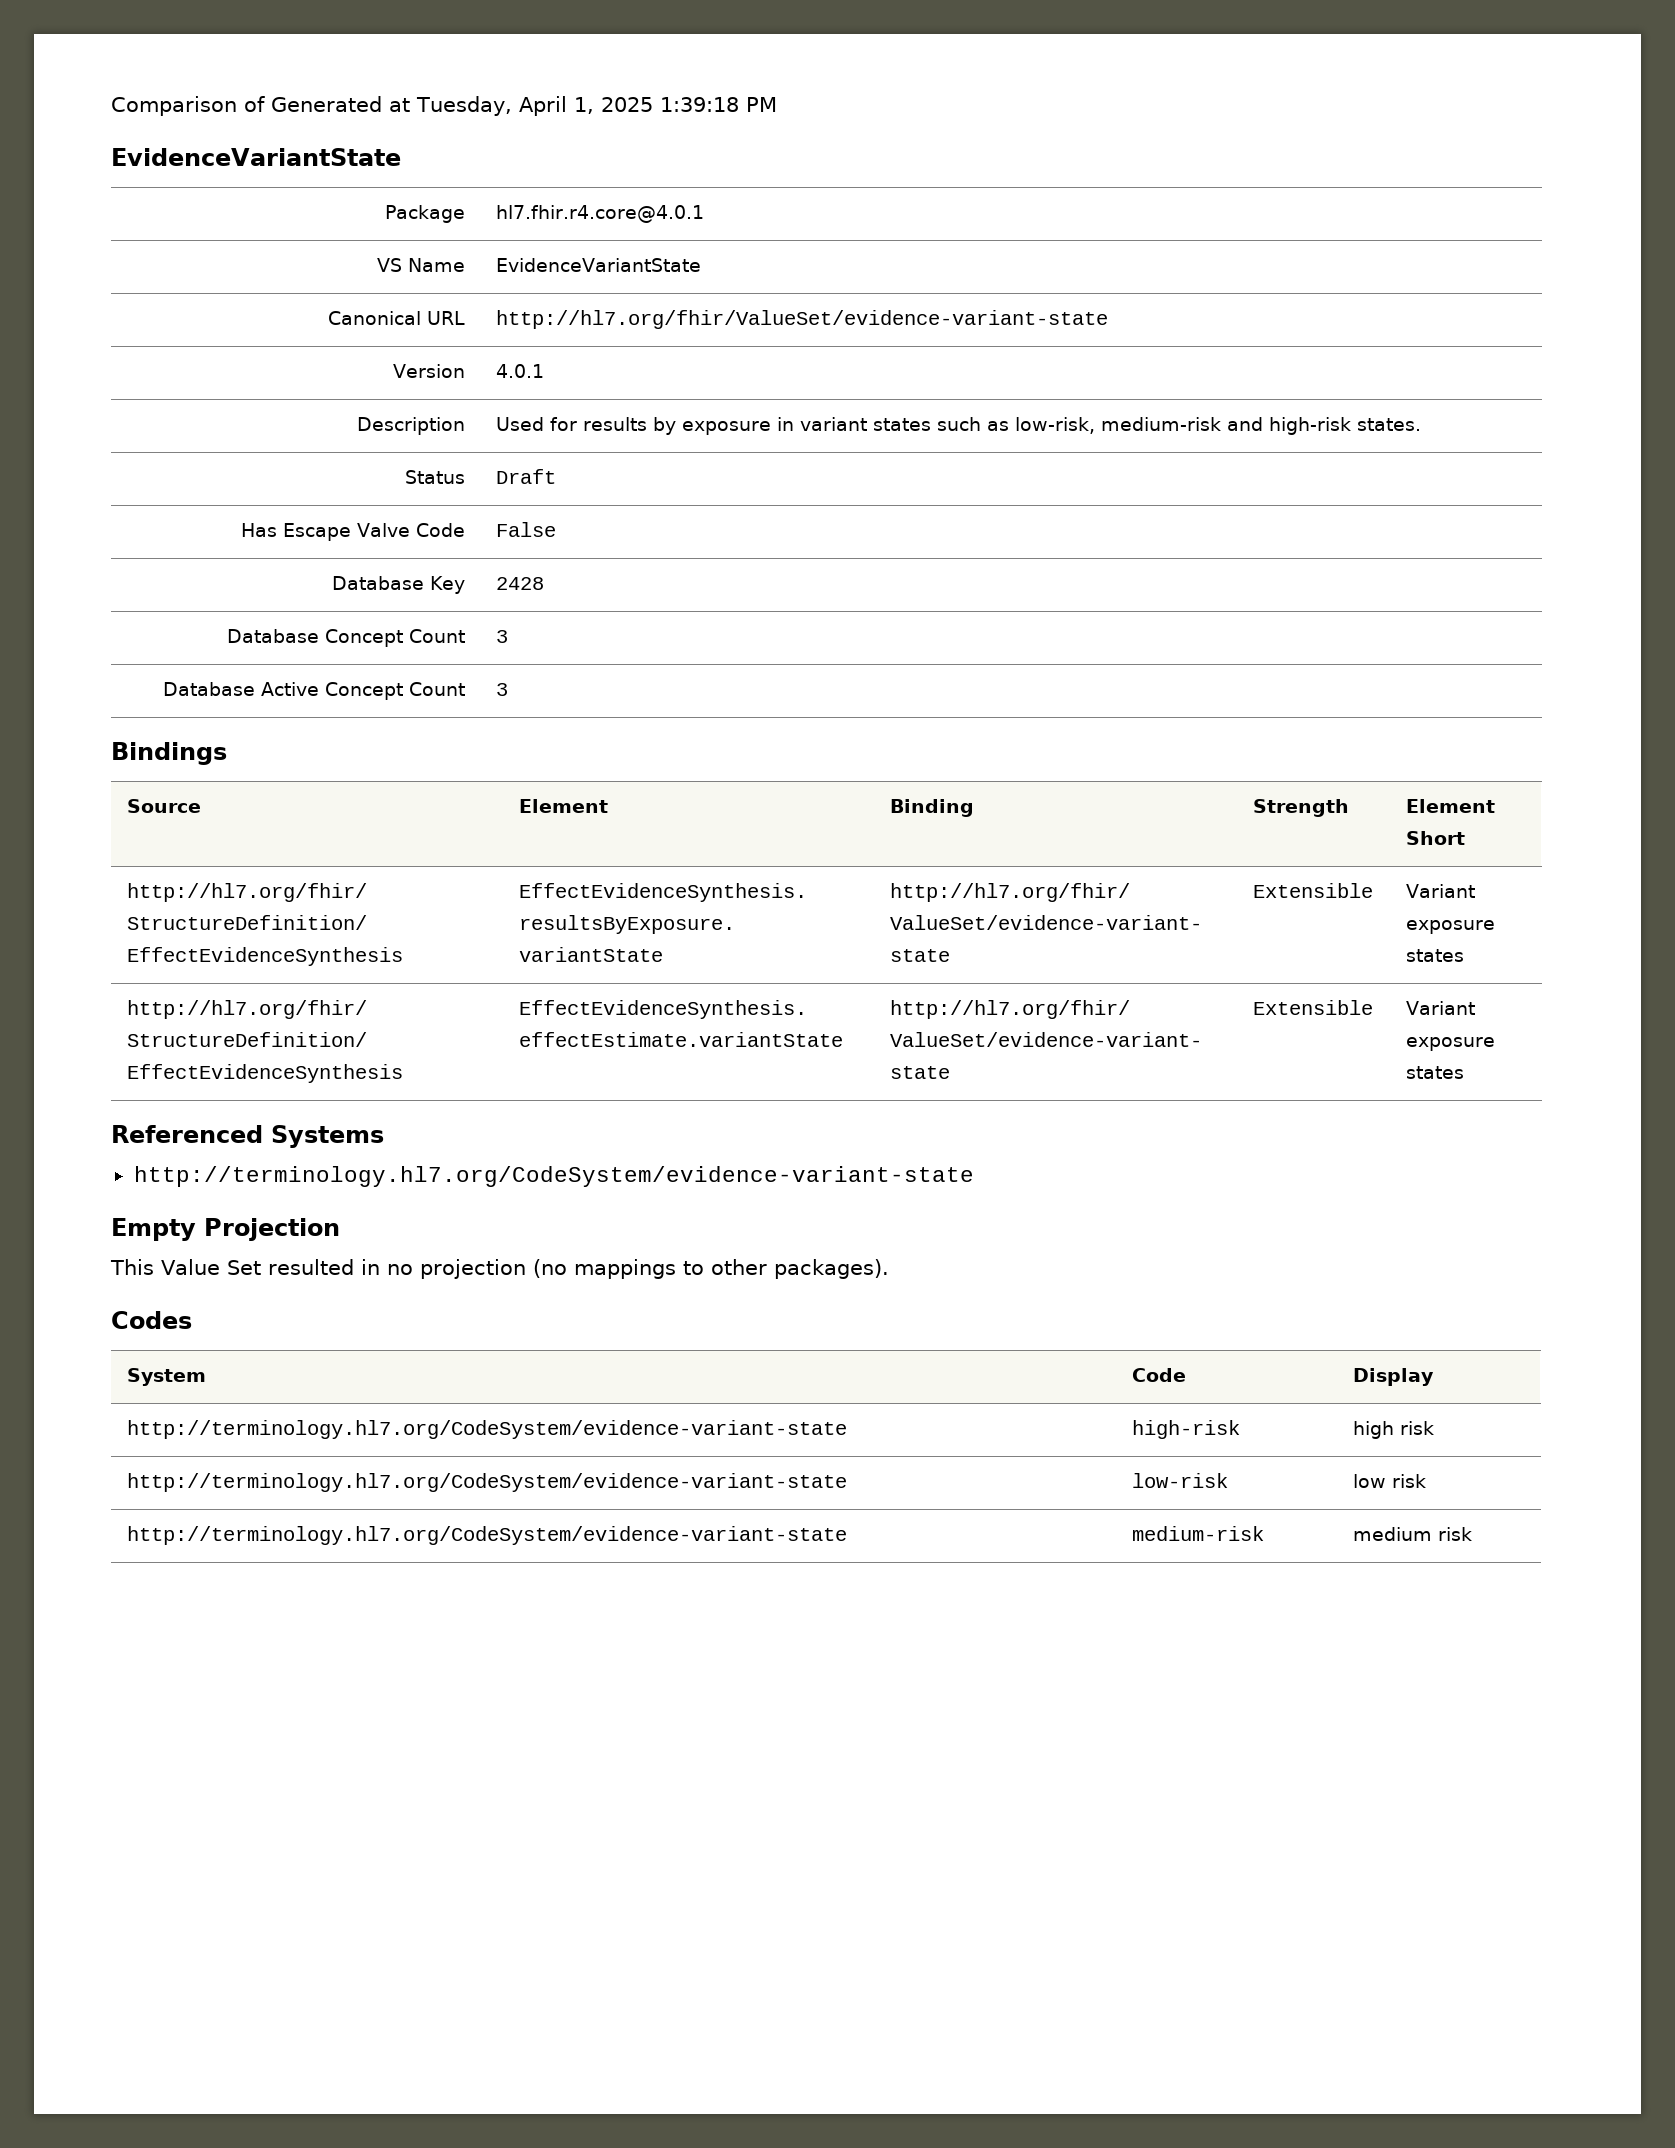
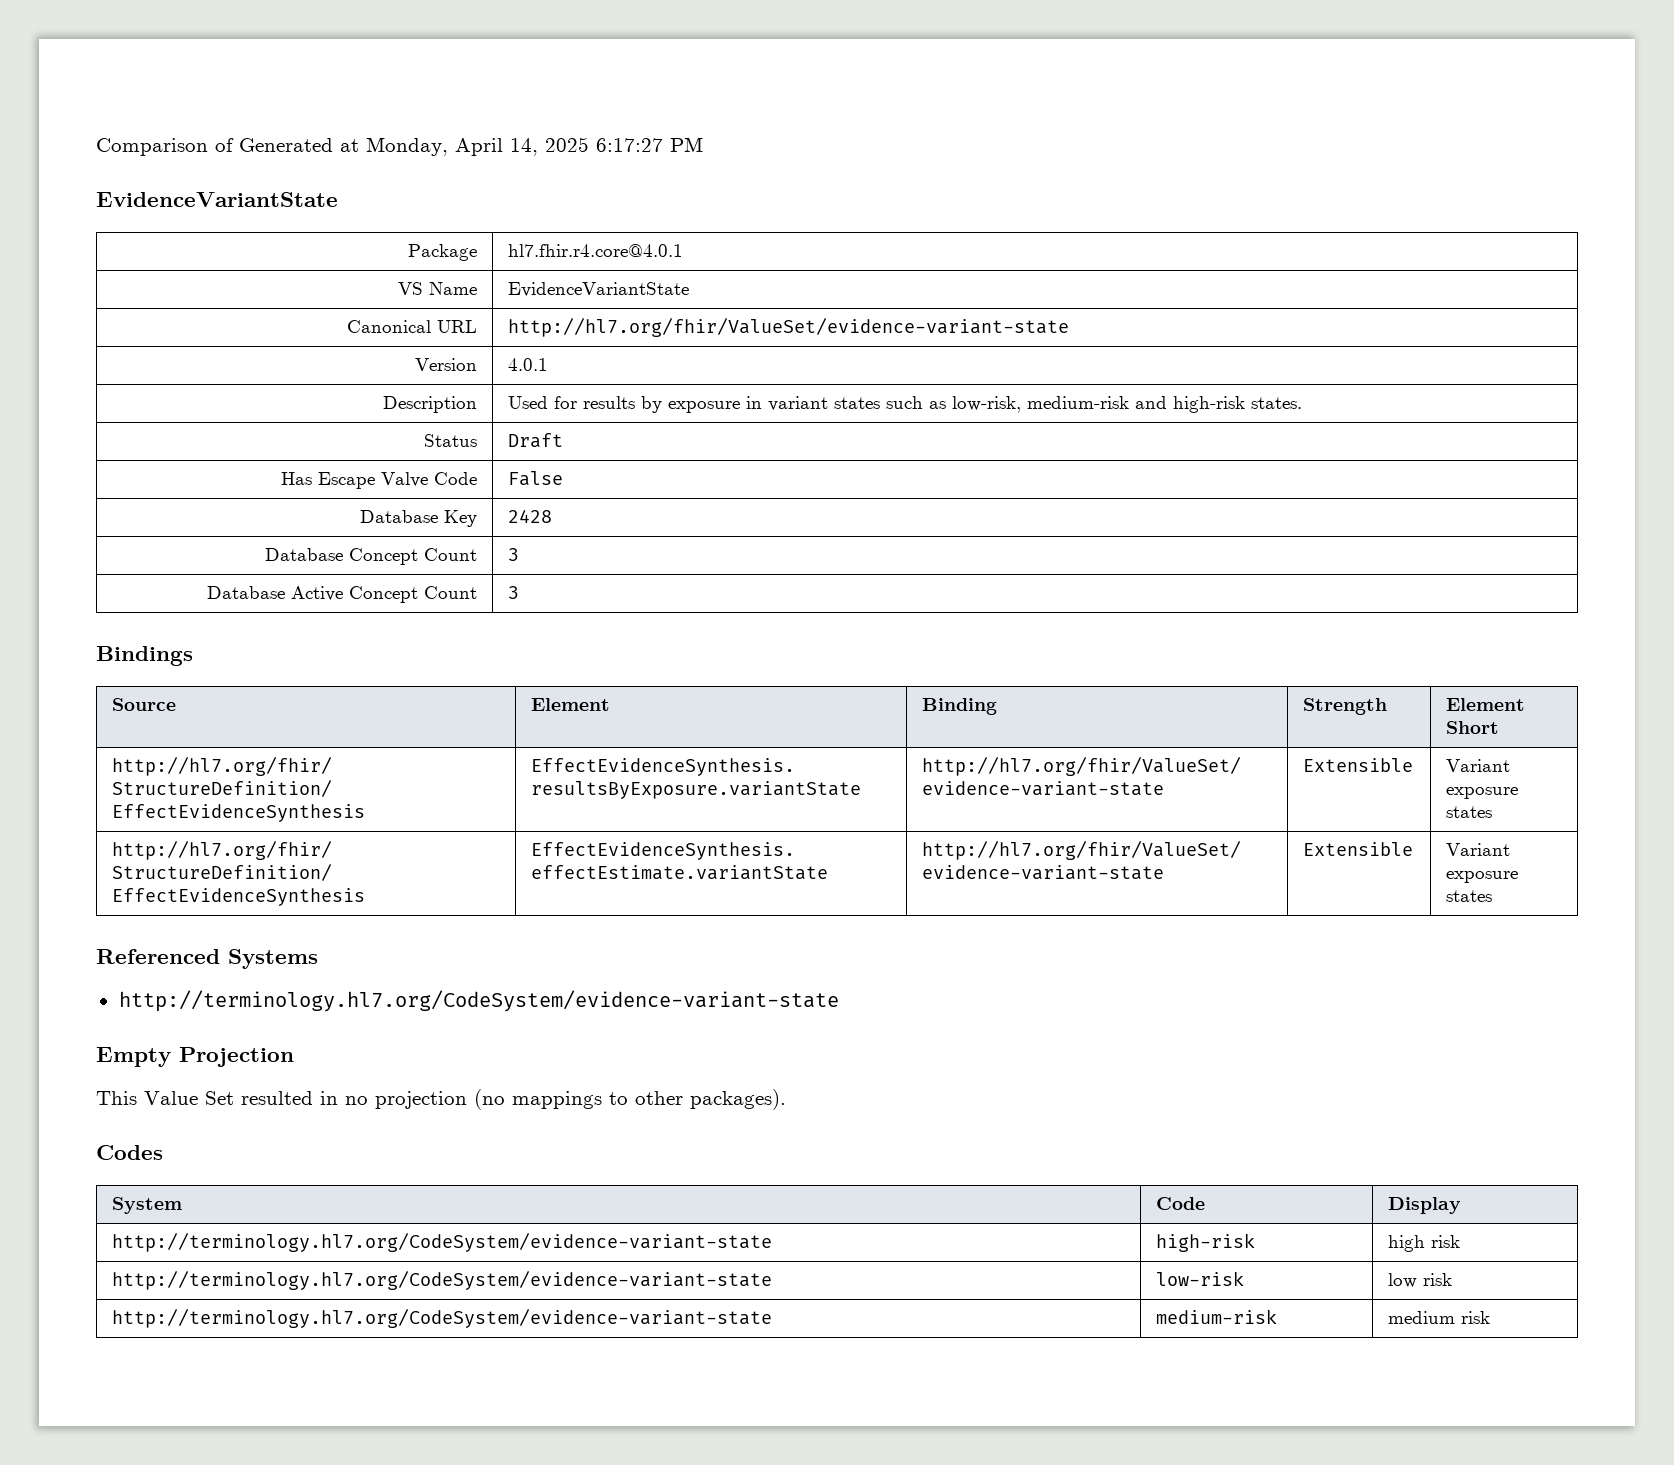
[416,96,739,116] Tuesday, April 1, 2025 1:39:18 -> [366,137,663,156] Monday, April 14, 2025 6:17:27

